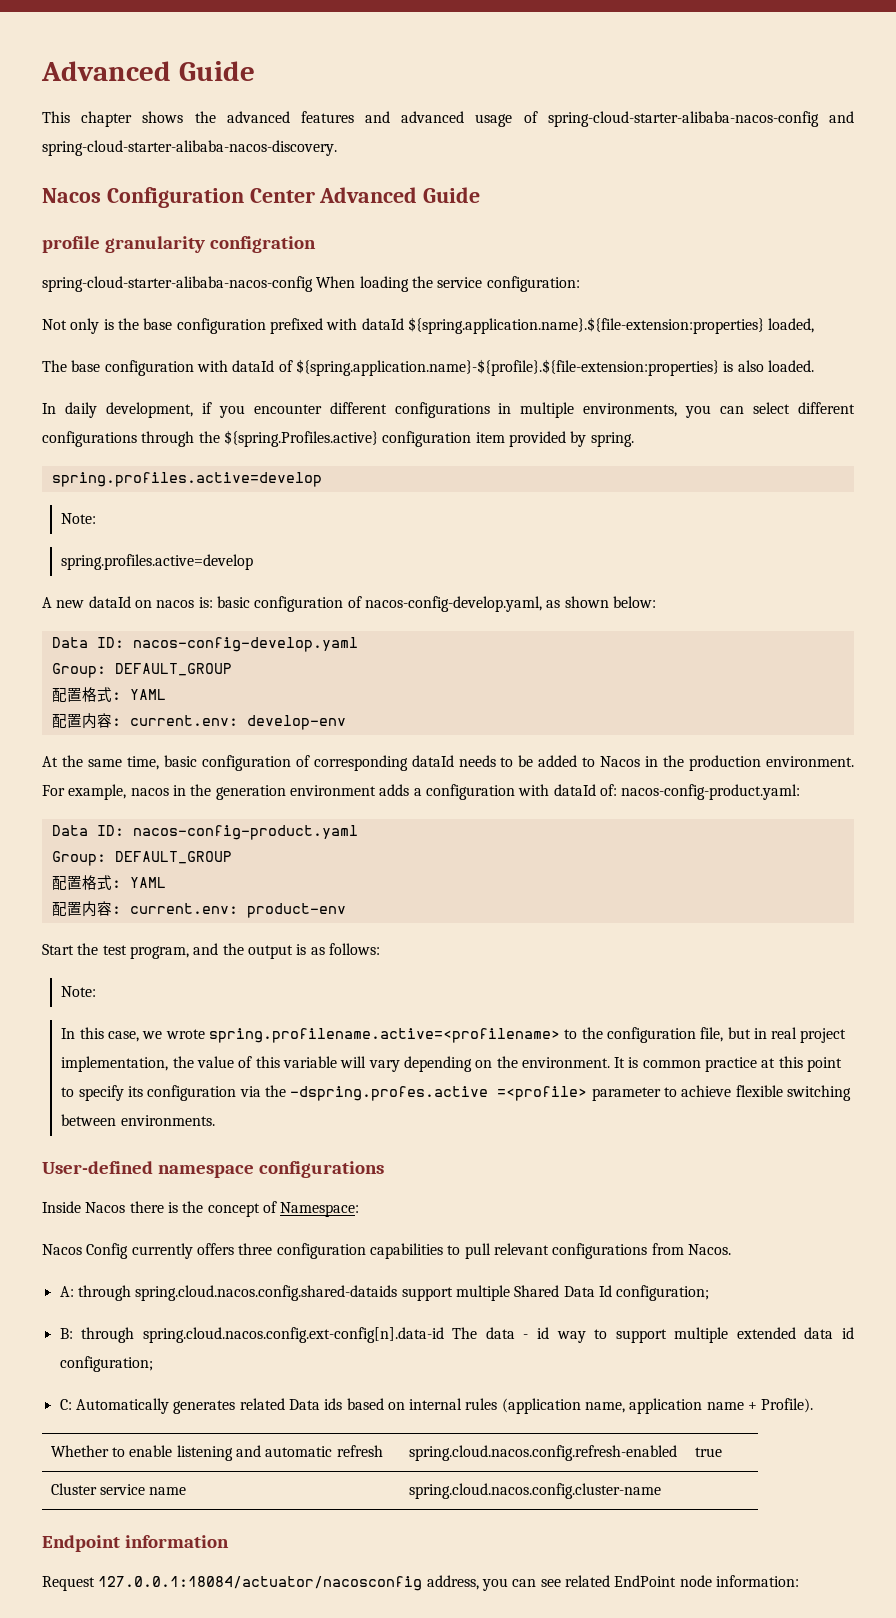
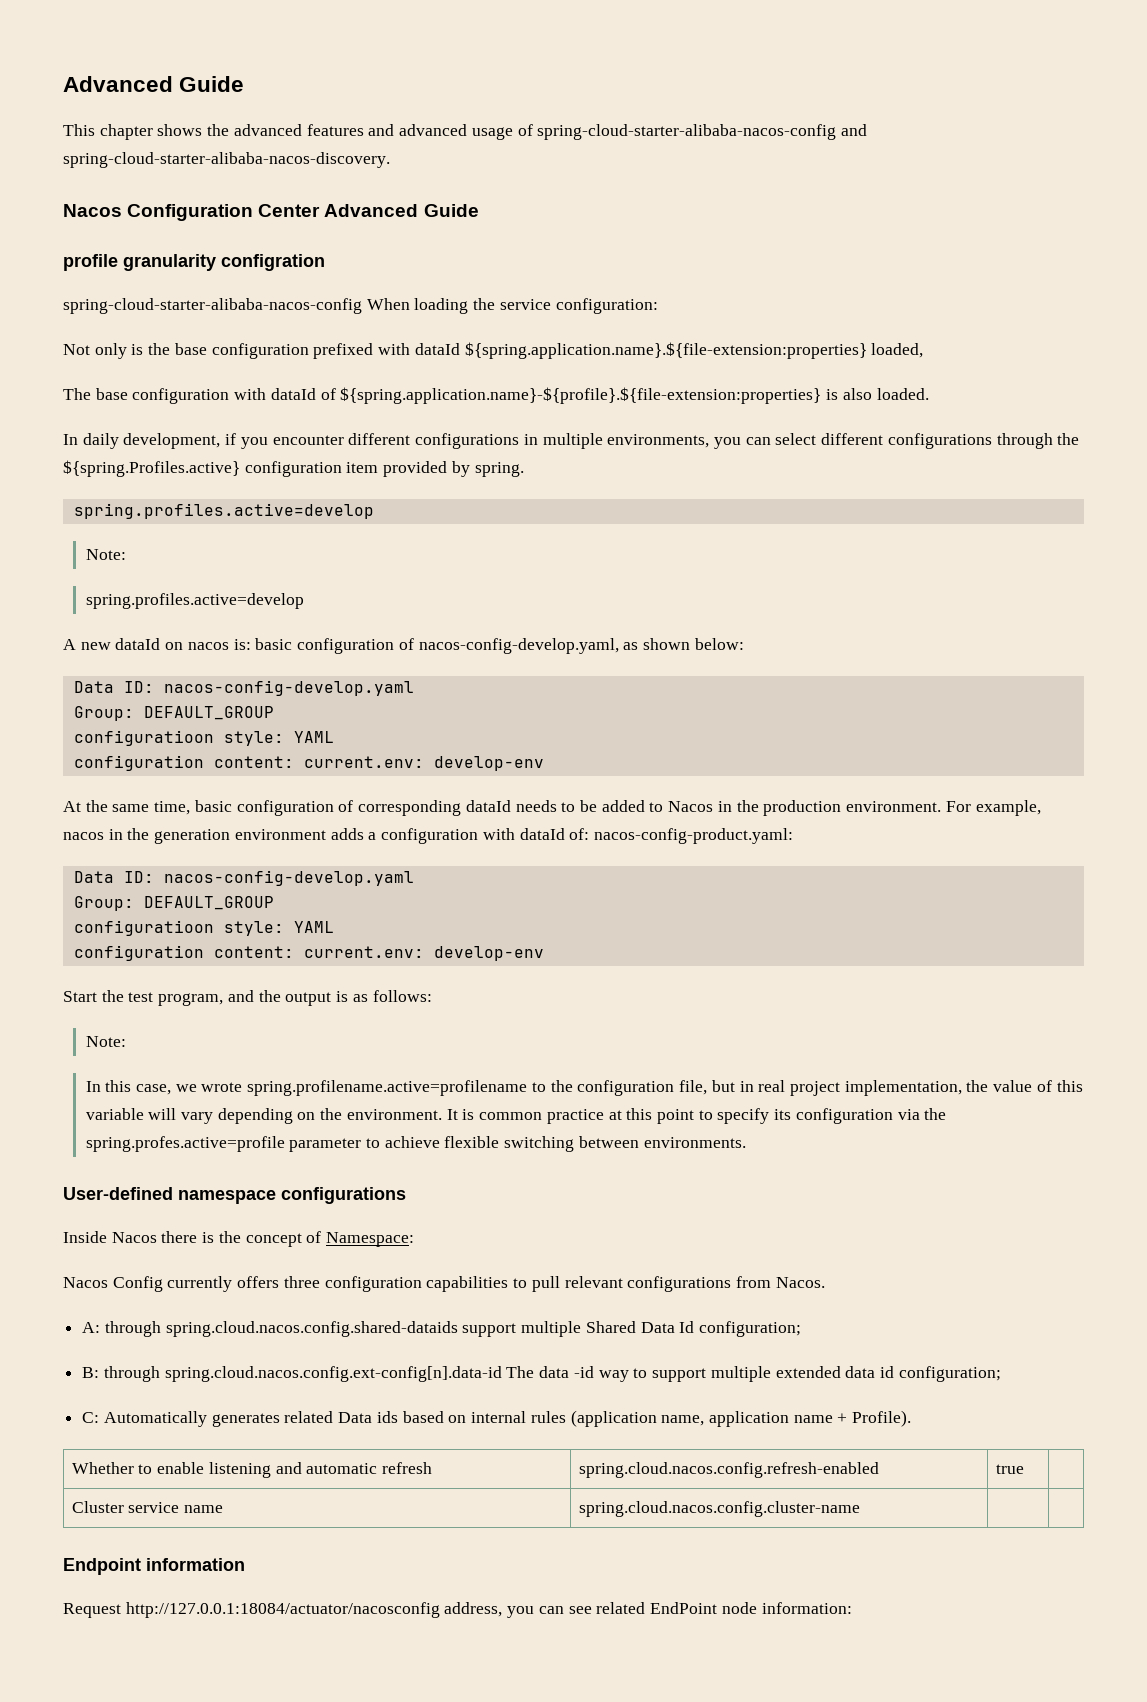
[51,687,166,702] [51,713,121,729] 配置格式: YAML // 配置内容: -> [73,730,334,746] [73,755,294,771] configuratioon style: YAML // configuration content:
[132,825,358,840] [51,851,232,866] [51,875,166,890] [51,901,346,918] nacos-config-product.yaml // Group: DEFAULT_GROUP // 配置格式: YAML // 配置内容: current.env: product-env -> [163,870,414,886] [73,896,274,911] [73,920,334,936] [73,945,544,961] nacos-config-develop.yaml // Group: DEFAULT_GROUP // configuratioon style: YAML // configuration content: current.env: develop-env
[208,1028,560,1043] spring.profilename.active=<profilename> -> [247,1080,528,1096] spring.profilename.active=profilename
[290,1086,588,1101] -dspring.profes.active =<profile> -> [85,1136,285,1152] spring.profes.active=profile
[523,1327,550,1339] - id -> [573,1366,594,1378] -id
[98,1576,423,1591] 127.0.0.1:18084/actuator/nacosconfig -> [125,1602,440,1618] http://127.0.0.1:18084/actuator/nacosconfig

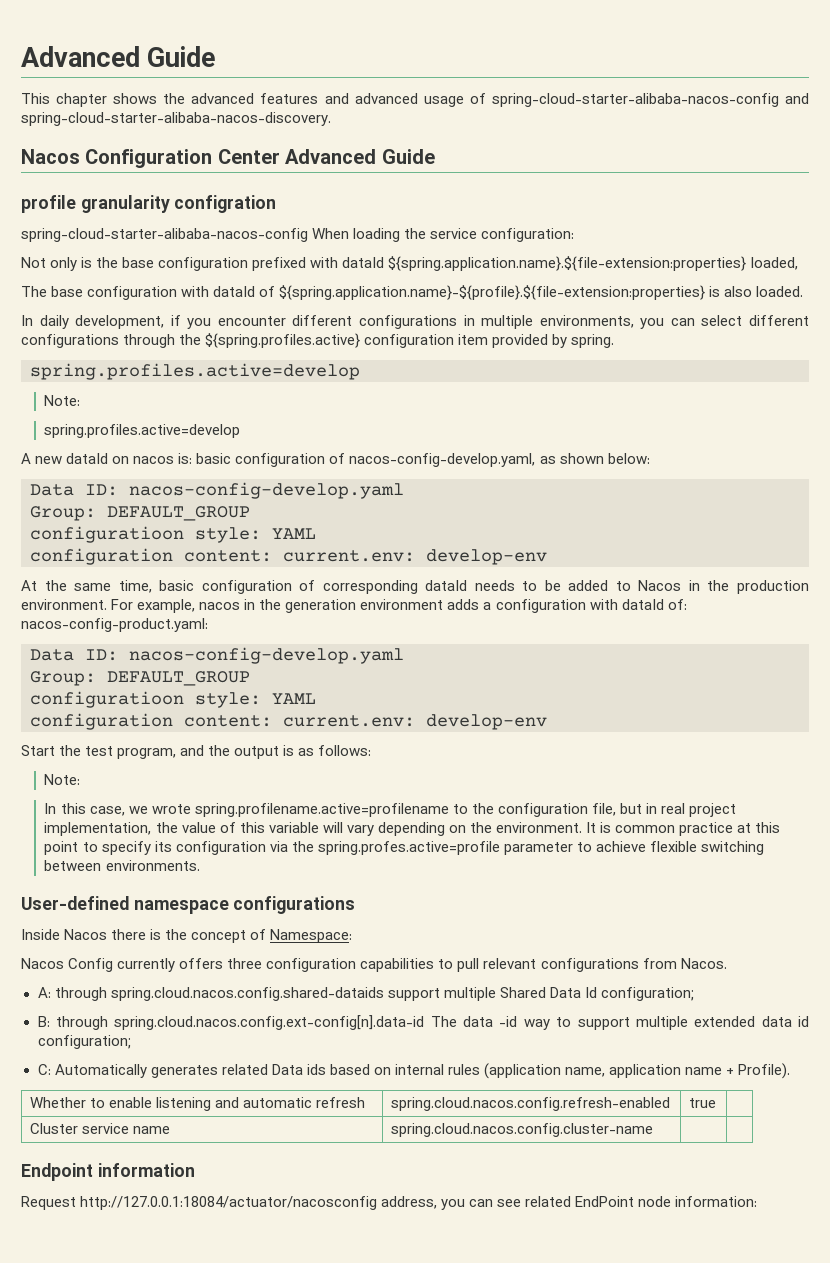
[63,460,240,477] ${spring.Profiles.active} -> [205,333,361,348] ${spring.profiles.active}

